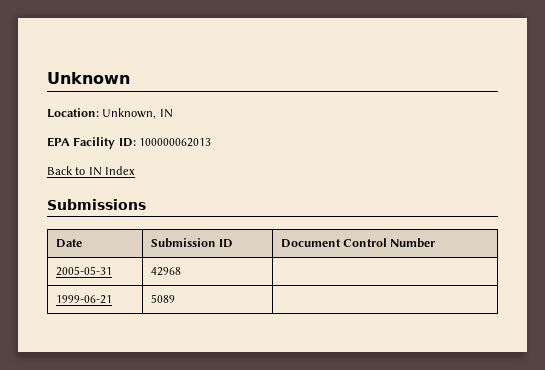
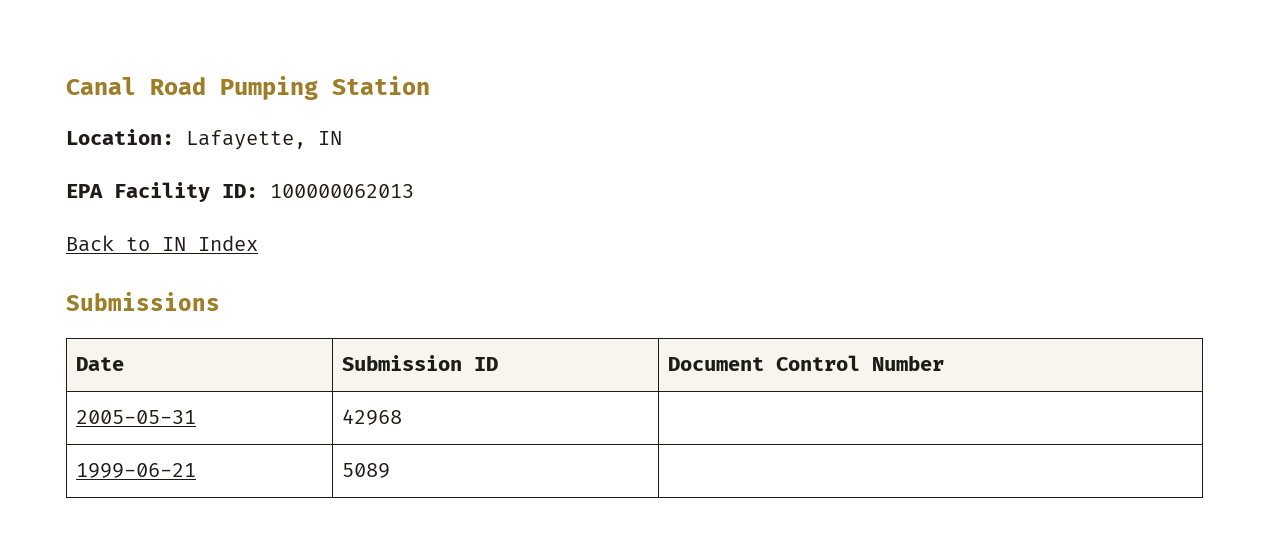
[47,72,130,84] Unknown -> [66,76,430,100] Canal Road Pumping Station
[102,108,157,119] Unknown, -> [186,130,306,150] Lafayette,

